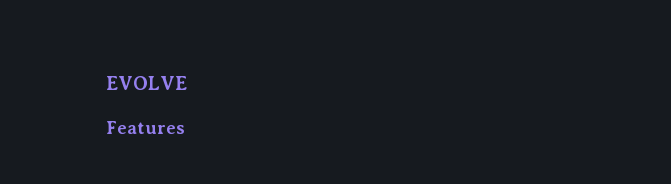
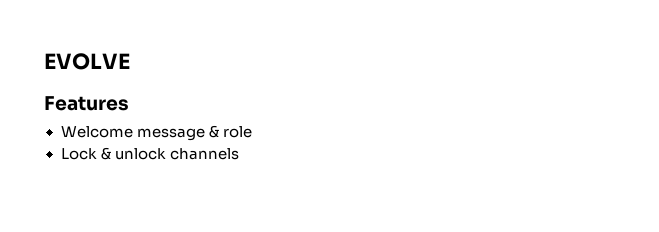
(185, 127) none -> [60,125,252,141] [60,147,239,160] // Welcome message & role // Lock & unlock channels

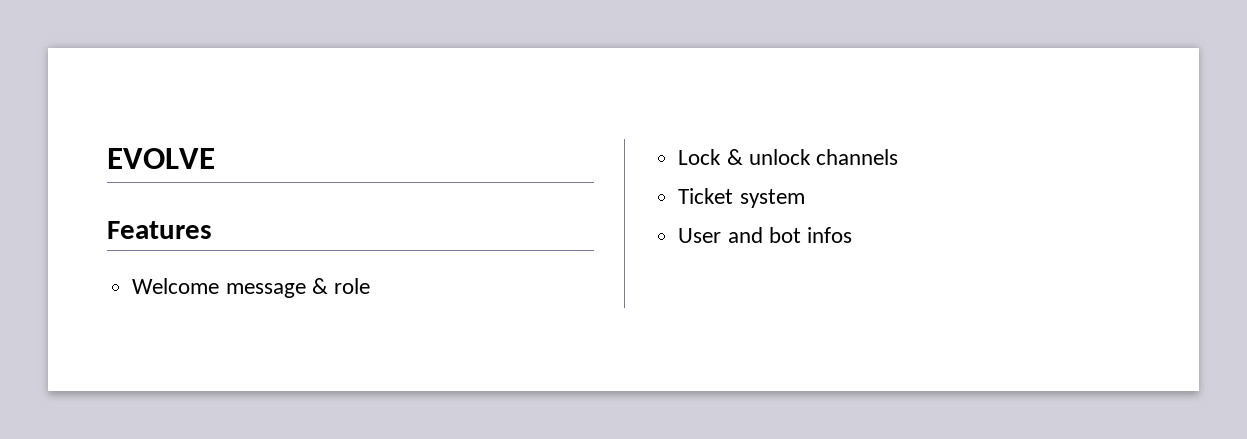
(239, 154) none -> [678,188,805,208] [678,227,852,243] // Ticket system // User and bot infos

